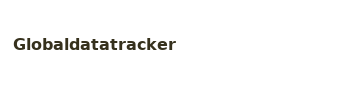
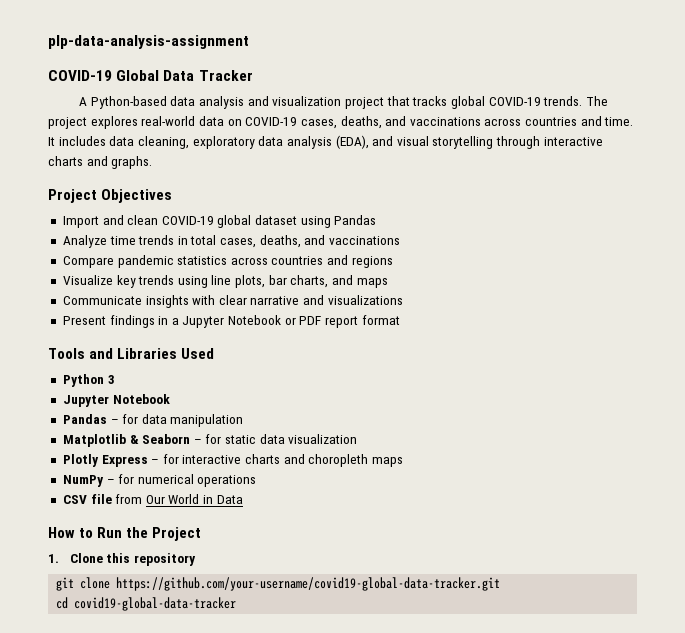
[13,38,176,50] Globaldatatracker -> [48,35,249,49] [48,70,253,81] [79,96,608,109] [48,116,634,129] [48,135,603,149] [48,156,153,169] [48,189,173,203] [62,215,377,228] [62,235,401,248] [62,255,393,268] [62,275,388,288] [62,295,403,308] [62,315,400,328] [48,348,215,359] [62,374,115,387] [62,394,170,407] [62,414,244,427] [62,434,358,447] [62,454,404,467] [62,474,257,487] [62,494,243,504] [48,527,202,541] [48,553,196,566] [56,577,501,591] [56,597,237,611] plp-data-analysis-assignment // COVID-19 Global Data Tracker // A Python-based data analysis and visualization project that tracks global COVID-19 trends. The project explores real-world data on COVID-19 cases, deaths, and vaccinations across countries and time. It includes data cleaning, exploratory data analysis (EDA), and visual storytelling through interactive charts and graphs. // Project Objectives // Import and clean COVID-19 global dataset using Pandas // Analyze time trends in total cases, deaths, and vaccinations // Compare pandemic statistics across countries and regions // Visualize key trends using line plots, bar charts, and maps // Communicate insights with clear narrative and visualizations // Present findings in a Jupyter Notebook or PDF report format // Tools and Libraries Used // Python 3 // Jupyter Notebook // Pandas – for data manipulation // Matplotlib & Seaborn – for static data visualization // Plotly Express – for interactive charts and choropleth maps // NumPy – for numerical operations // CSV file from Our World in Data // How to Run the Project // 1. Clone this repository // git clone https://github.com/your-username/covid19-global-data-tracker.git // cd covid19-global-data-tracker

